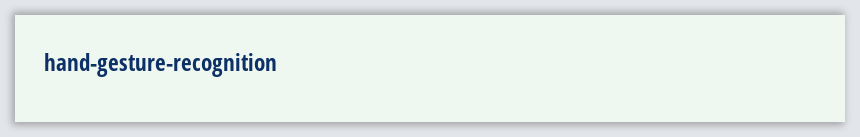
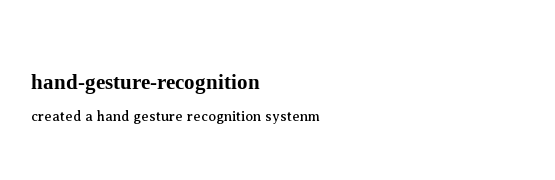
(277, 65) none -> [31,110,320,124] // created a hand gesture recognition systenm

